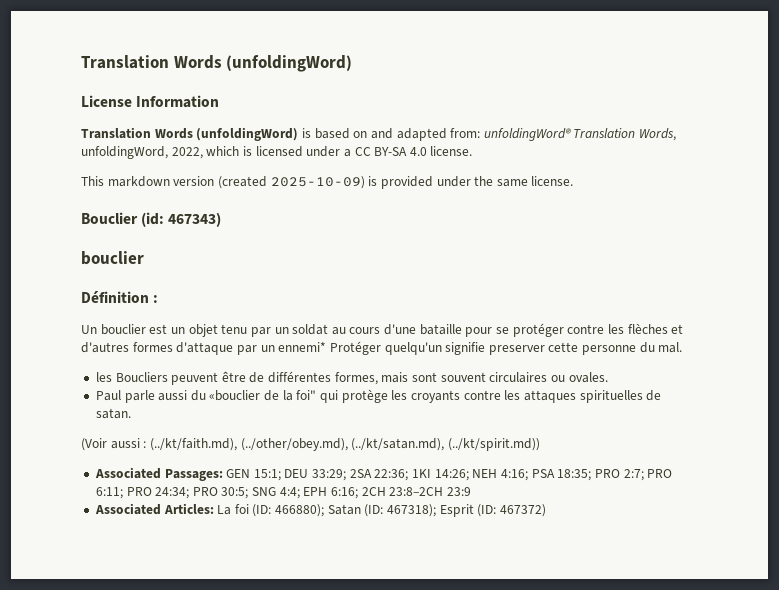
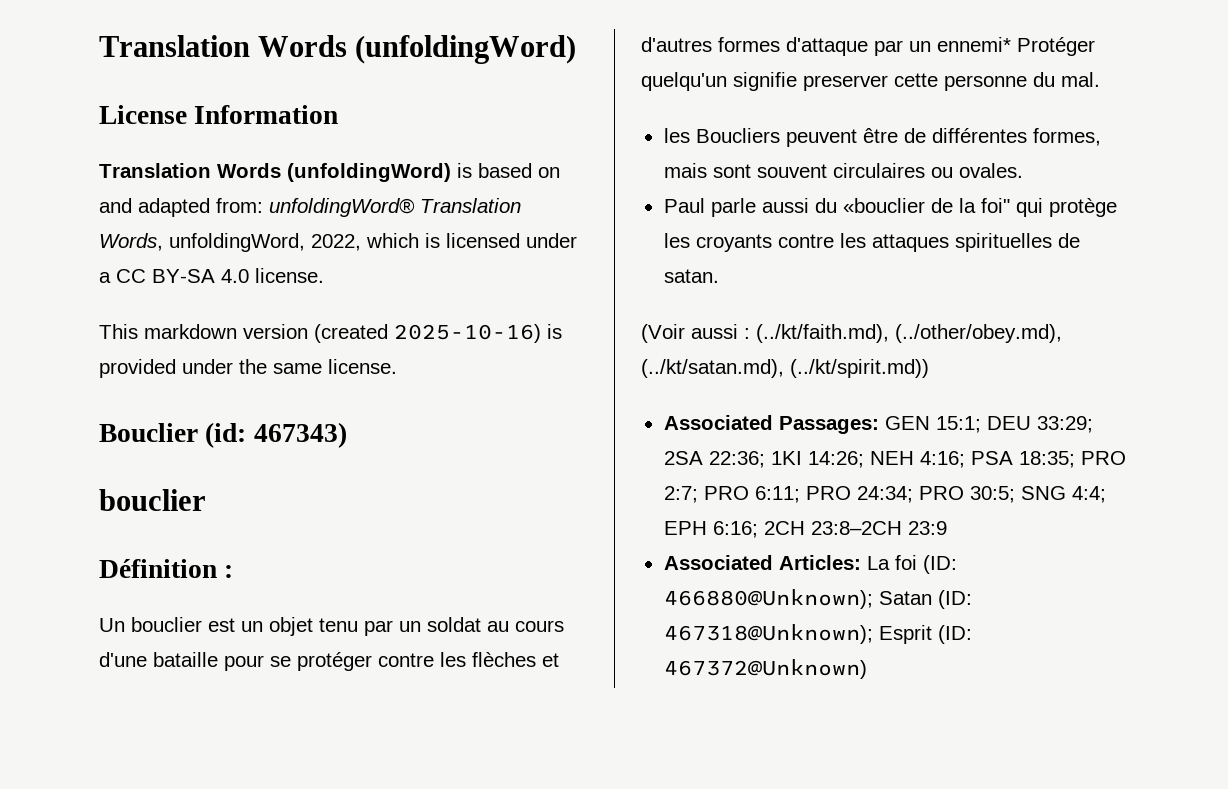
[270,176,365,189] 2025-10-09) -> [394,324,541,343] 2025-10-16)
[275,504,325,517] 466880); -> [663,589,873,609] 466880@Unknown);
[387,504,437,517] 467318); -> [663,624,873,644] 467318@Unknown);
[499,504,546,517] 467372) -> [663,659,867,679] 467372@Unknown)

